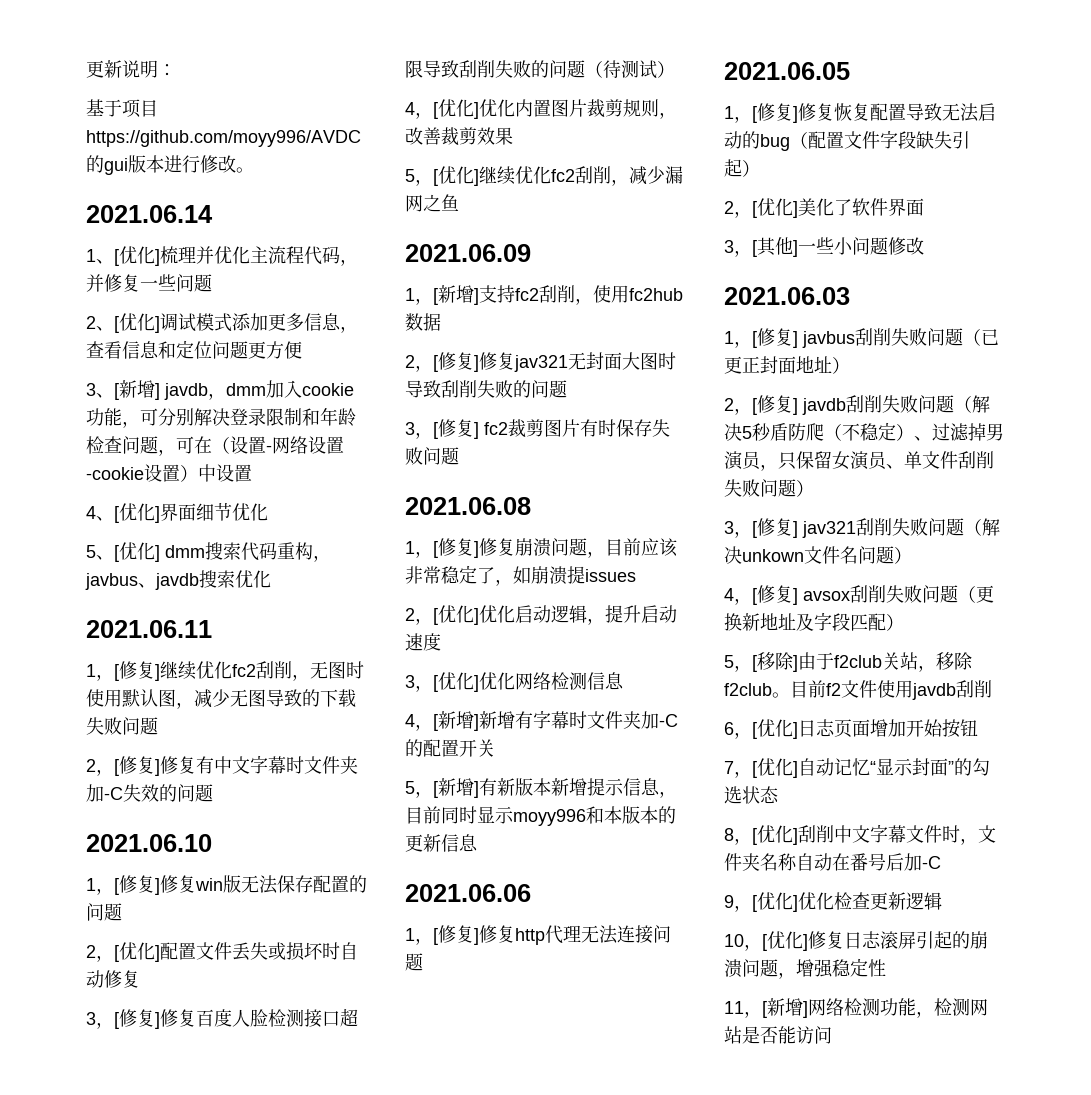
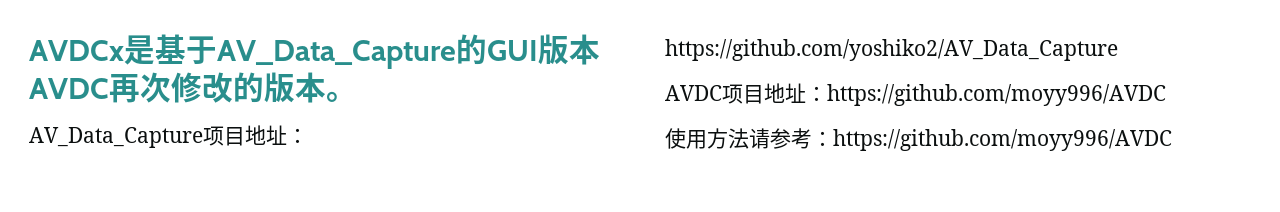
[86,60,176,78] [86,99,158,118] [86,130,361,147] [86,155,254,175] [86,205,213,223] [86,246,358,266] [86,274,212,292] [86,313,358,333] [86,340,302,359] [86,380,354,400] [86,407,356,428] [86,436,344,456] [86,464,252,482] [86,503,268,523] [86,542,331,562] [85,570,271,590] [86,620,212,638] [86,661,364,681] [86,689,356,709] [86,717,158,735] [86,755,358,776] [86,784,213,802] [86,834,212,852] [86,875,367,895] [86,903,122,921] [86,942,358,962] [86,970,140,988] [86,1008,358,1029] [405,60,675,79] [405,99,677,119] [405,127,513,146] [405,166,683,186] [405,194,459,212] [405,244,531,262] [405,285,683,305] [405,313,441,331] [405,352,676,372] [405,380,567,398] [405,419,670,439] [405,447,459,465] [405,497,531,515] [405,538,678,558] [405,565,636,586] [405,605,677,625] [405,633,441,651] [405,672,624,692] [405,710,678,731] [405,739,495,757] [405,778,677,798] [405,806,676,826] [405,834,478,852] [405,884,531,902] [405,925,671,945] [405,953,423,971] [724,62,850,80] [724,103,996,123] [724,130,970,151] [724,159,760,177] [724,198,924,218] [724,237,924,257] [724,287,850,305] [724,328,999,348] [724,356,850,374] [724,395,990,415] [724,422,1004,441] [724,451,994,471] [724,479,814,497] [724,518,1000,538] [724,546,912,564] [724,585,994,605] [724,612,904,631] [724,652,973,672] [724,680,992,700] [724,719,978,739] [724,758,990,778] [724,786,779,804] [724,824,996,845] [724,853,941,871] [724,892,942,912] [724,931,988,951] [724,958,886,979] [724,998,988,1018] [724,1026,832,1044] 更新说明： // 基于项目https://github.com/moyy996/AVDC的gui版本进行修改。 // 2021.06.14 // 1、[优化]梳理并优化主流程代码，并修复一些问题 // 2、[优化]调试模式添加更多信息，查看信息和定位问题更方便 // 3、[新增] javdb，dmm加入cookie功能，可分别解决登录限制和年龄检查问题，可在（设置-网络设置-cookie设置）中设置 // 4、[优化]界面细节优化 // 5、[优化] dmm搜索代码重构，javbus、javdb搜索优化 // 2021.06.11 // 1，[修复]继续优化fc2刮削，无图时使用默认图，减少无图导致的下载失败问题 // 2，[修复]修复有中文字幕时文件夹加-C失效的问题 // 2021.06.10 // 1，[修复]修复win版无法保存配置的问题 // 2，[优化]配置文件丢失或损坏时自动修复 // 3，[修复]修复百度人脸检测接口超限导致刮削失败的问题（待测试） // 4，[优化]优化内置图片裁剪规则，改善裁剪效果 // 5，[优化]继续优化fc2刮削，减少漏网之鱼 // 2021.06.09 // 1，[新增]支持fc2刮削，使用fc2hub数据 // 2，[修复]修复jav321无封面大图时导致刮削失败的问题 // 3，[修复] fc2裁剪图片有时保存失败问题 // 2021.06.08 // 1，[修复]修复崩溃问题，目前应该非常稳定了，如崩溃提issues // 2，[优化]优化启动逻辑，提升启动速度 // 3，[优化]优化网络检测信息 // 4，[新增]新增有字幕时文件夹加-C的配置开关 // 5，[新增]有新版本新增提示信息，目前同时显示moyy996和本版本的更新信息 // 2021.06.06 // 1，[修复]修复http代理无法连接问题 // 2021.06.05 // 1，[修复]修复恢复配置导致无法启动的bug（配置文件字段缺失引起） // 2，[优化]美化了软件界面 // 3，[其他]一些小问题修改 // 2021.06.03 // 1，[修复] javbus刮削失败问题（已更正封面地址） // 2，[修复] javdb刮削失败问题（解决5秒盾防爬（不稳定）、过滤掉男演员，只保留女演员、单文件刮削失败问题） // 3，[修复] jav321刮削失败问题（解决unkown文件名问题） // 4，[修复] avsox刮削失败问题（更换新地址及字段匹配） // 5，[移除]由于f2club关站，移除f2club。目前f2文件使用javdb刮削 // 6，[优化]日志页面增加开始按钮 // 7，[优化]自动记忆“显示封面”的勾选状态 // 8，[优化]刮削中文字幕文件时，文件夹名称自动在番号后加-C // 9，[优化]优化检查更新逻辑 // 10，[优化]修复日志滚屏引起的崩溃问题，增强稳定性 // 11，[新增]网络检测功能，检测网站是否能访问 -> [29,34,600,69] [29,72,357,103] [29,125,308,148] [665,39,1118,61] [665,83,1166,106] [665,128,1172,151] AVDCx是基于AV_Data_Capture的GUI版本AVDC再次修改的版本。 // AV_Data_Capture项目地址：https://github.com/yoshiko2/AV_Data_Capture // AVDC项目地址：https://github.com/moyy996/AVDC // 使用方法请参考：https://github.com/moyy996/AVDC

